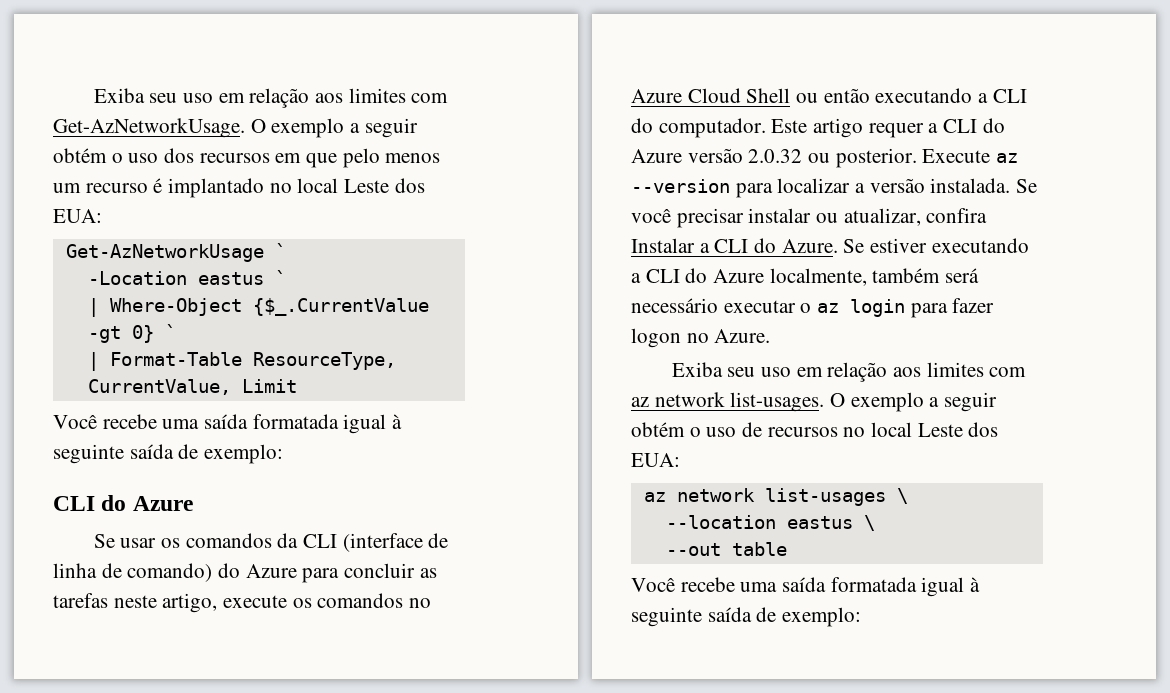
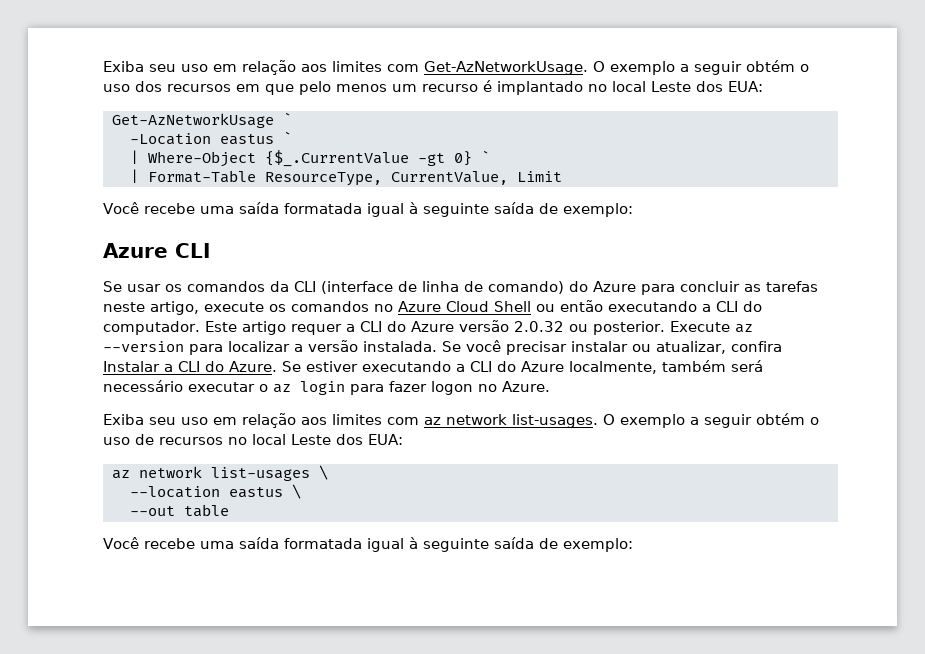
[53,495,193,511] CLI do Azure -> [103,243,210,258] Azure CLI

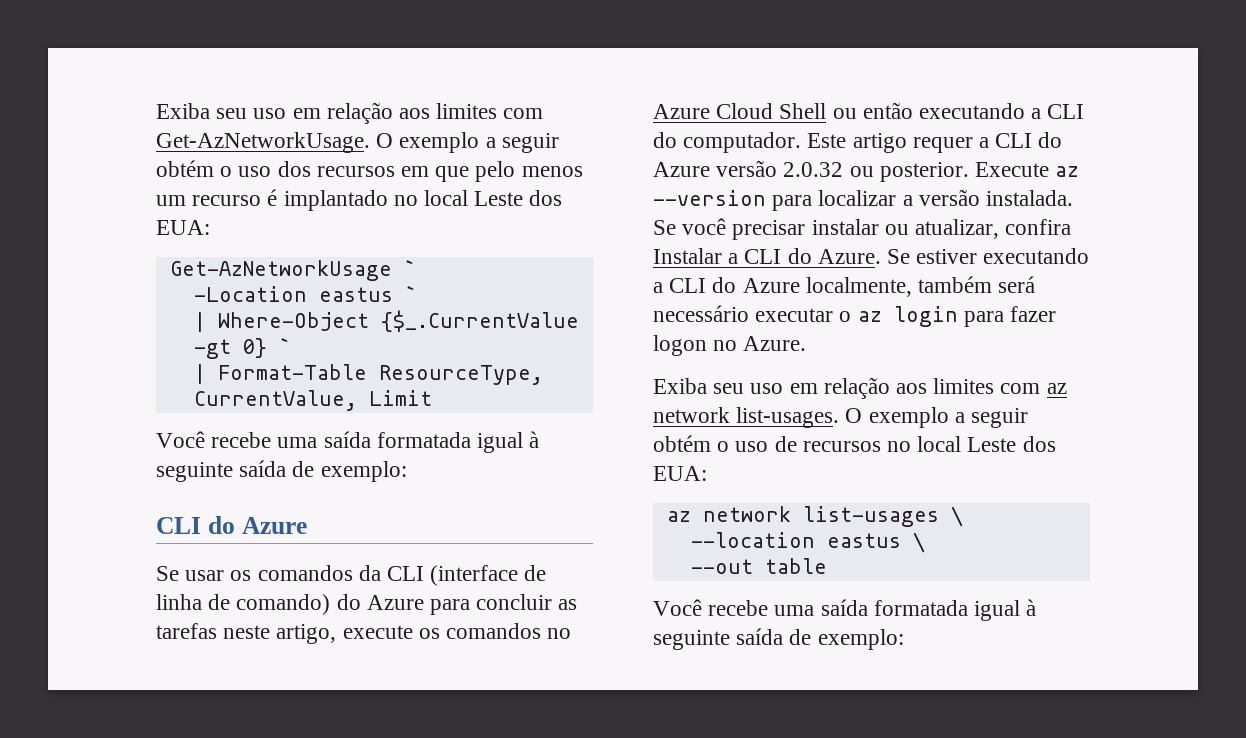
[103,243,210,258] Azure CLI -> [156,516,307,534] CLI do Azure

